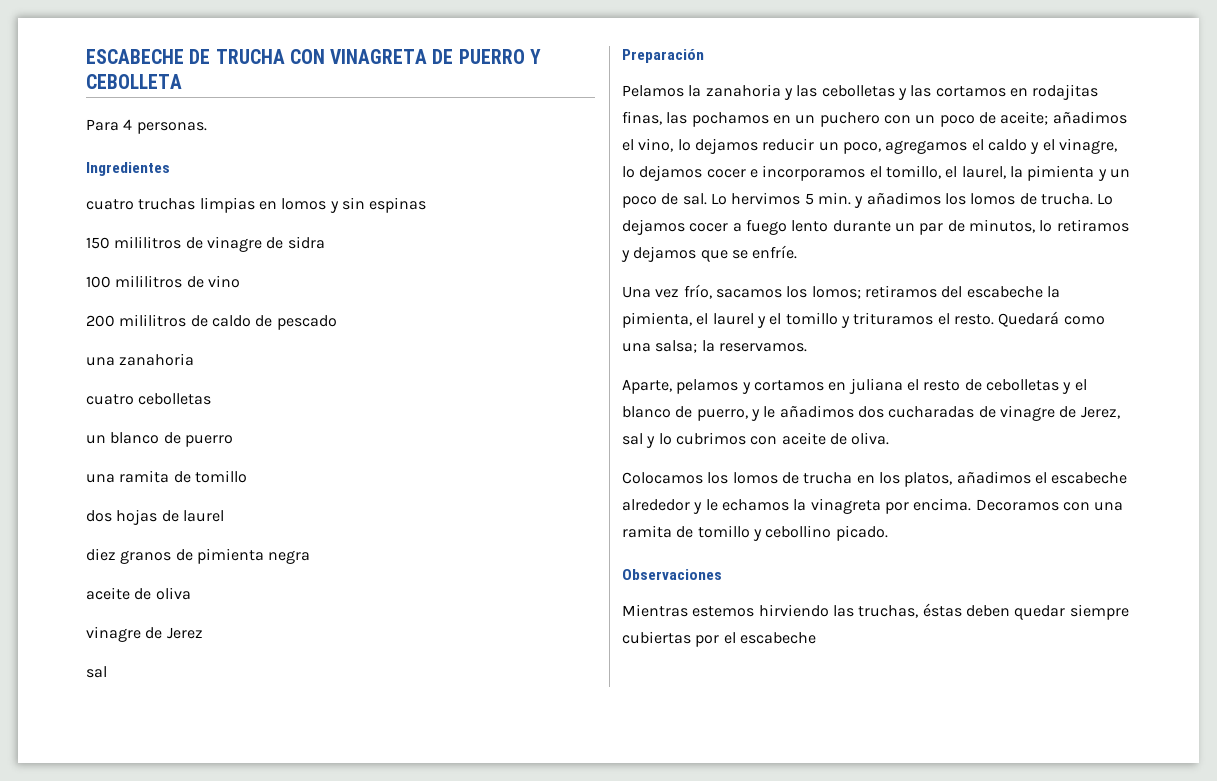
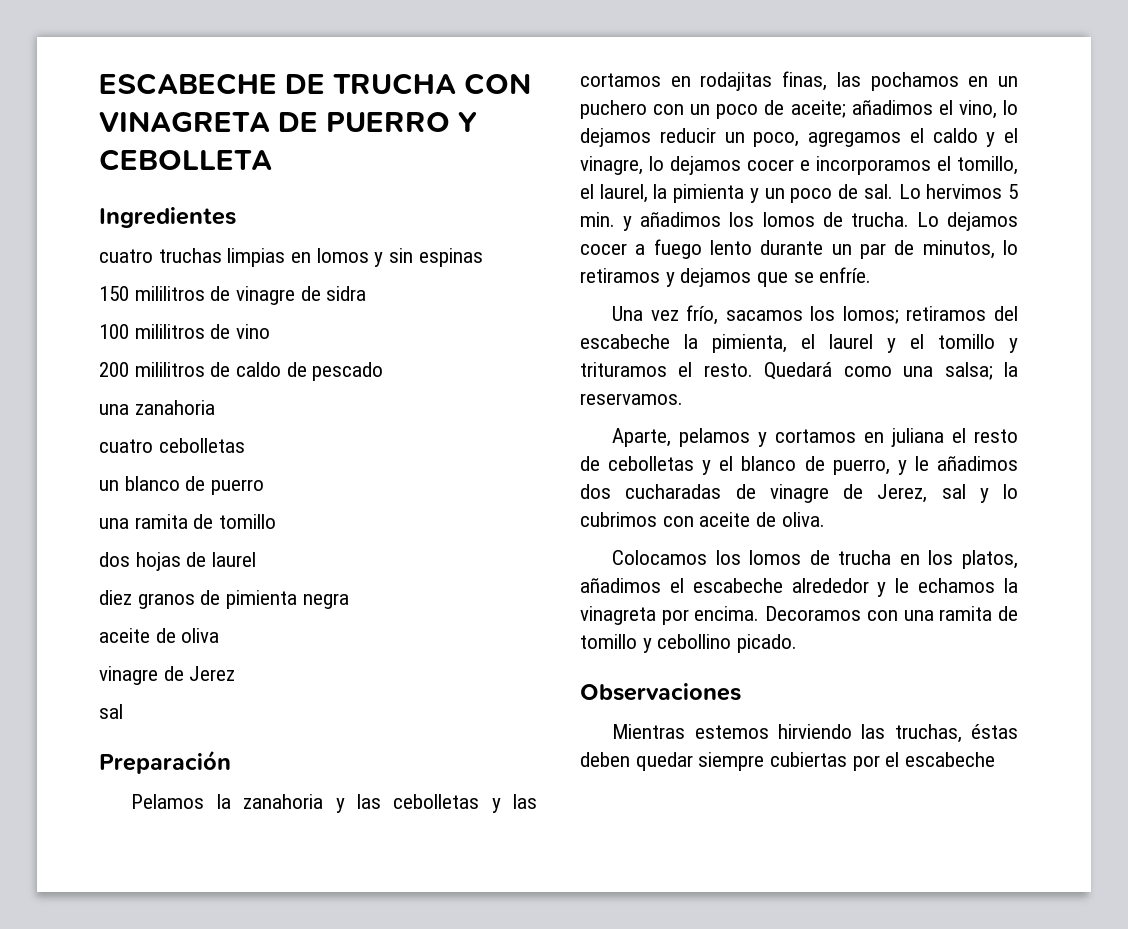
[86,119,207,134] // Para 4 personas. -> (272, 160) none

